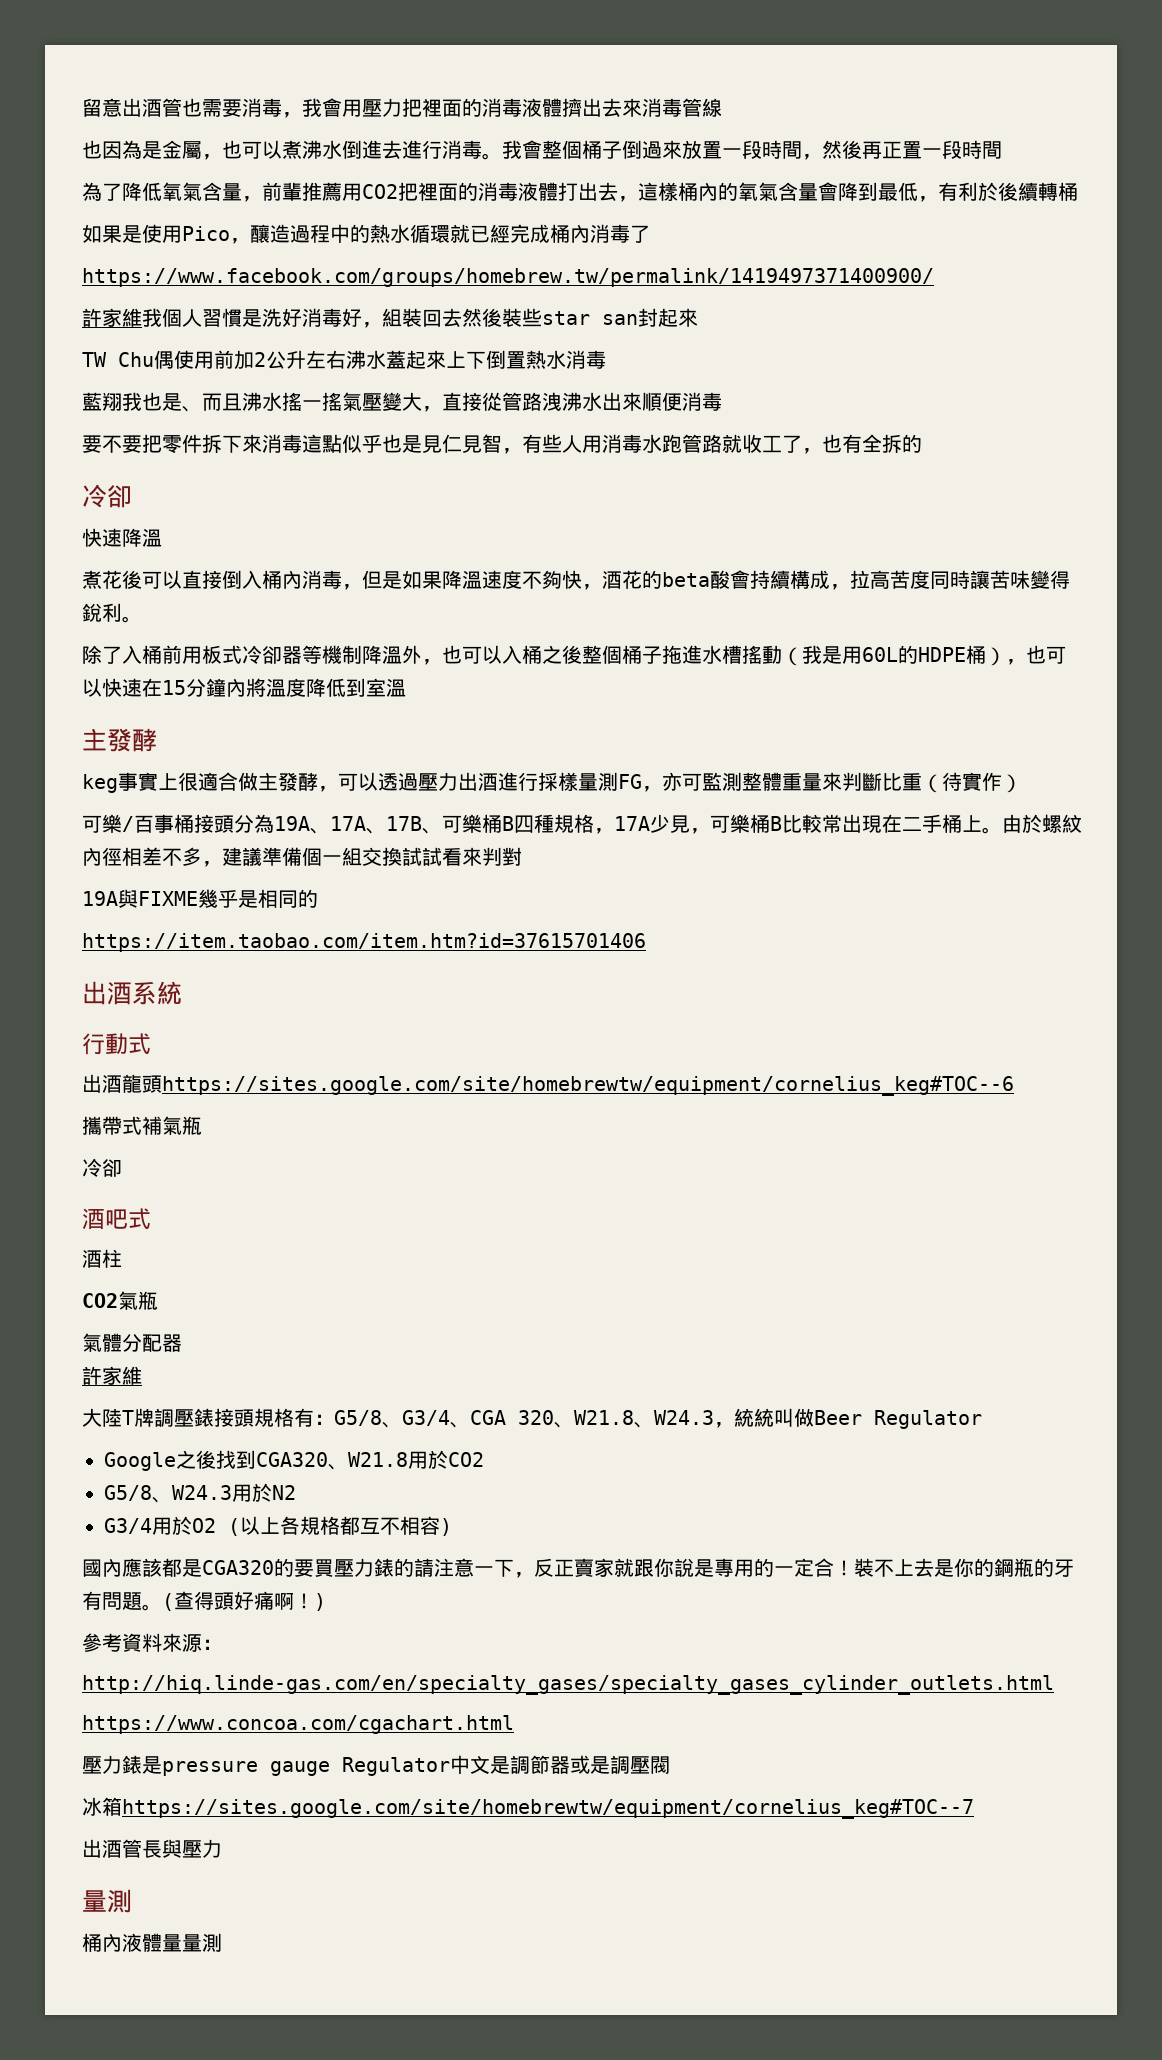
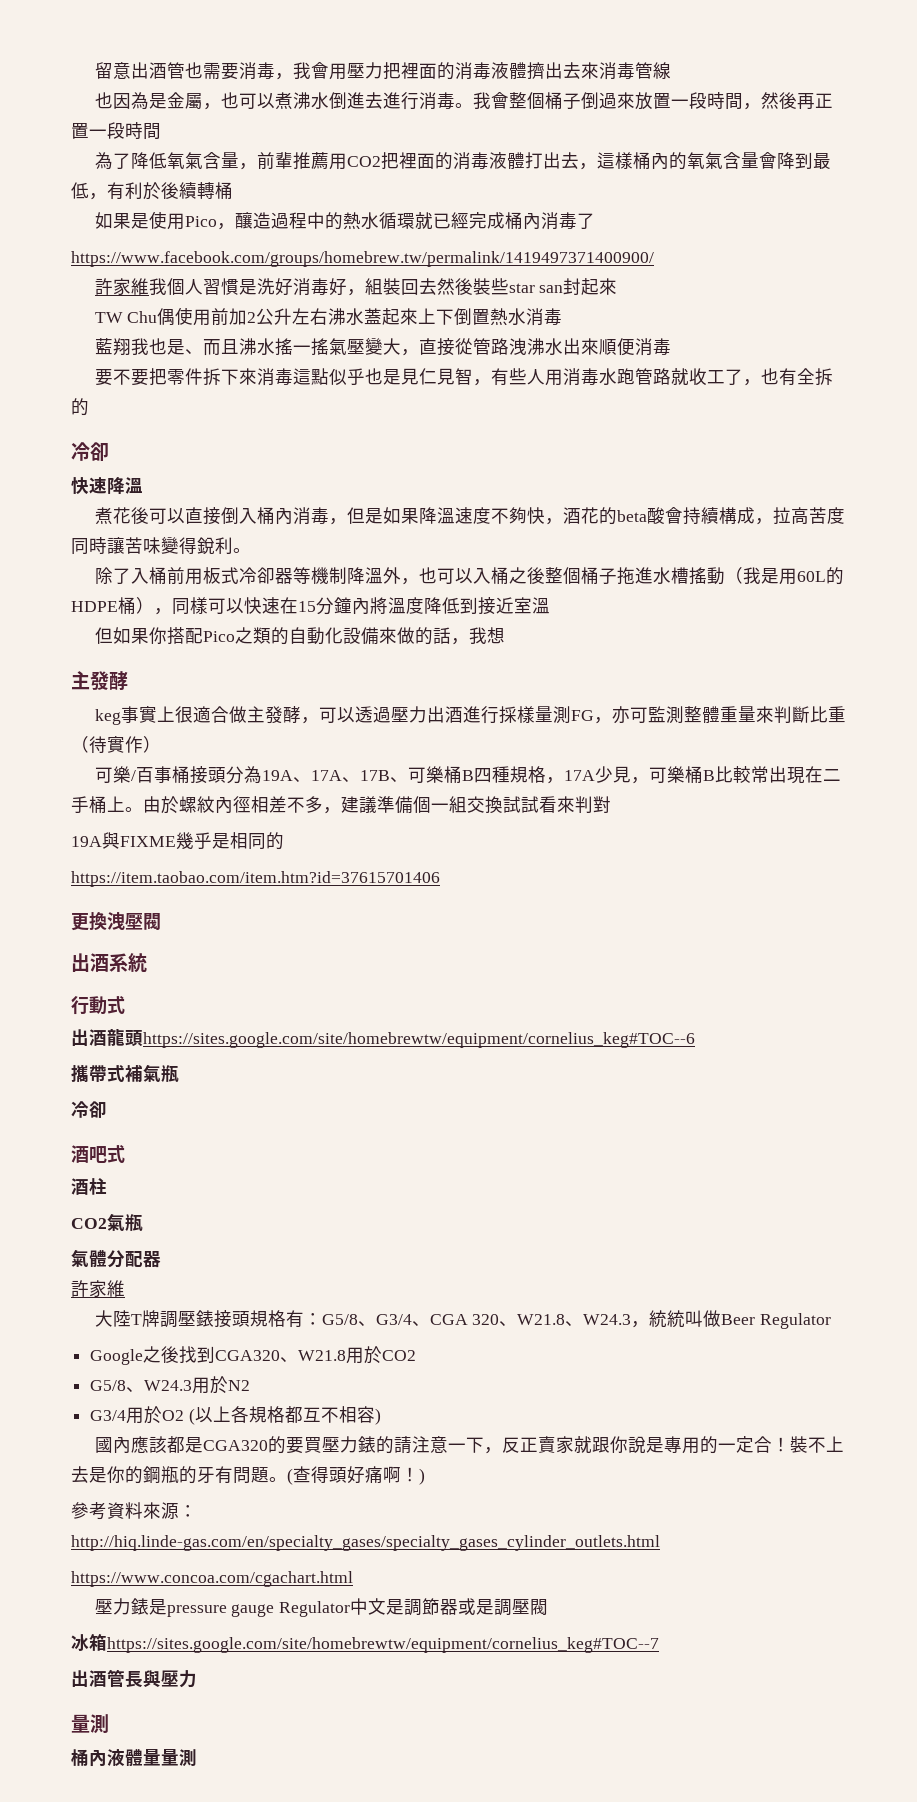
[1026,645,1046,664] 也 -> [172,597,208,615] 同樣
(366, 687) none -> [478,597,514,615] 接近
(406, 687) none -> [94,627,505,645] // 但如果你搭配Pico之類的自動化設備來做的話，我想
(646, 942) none -> [71,912,161,931] // 更換洩壓閥

